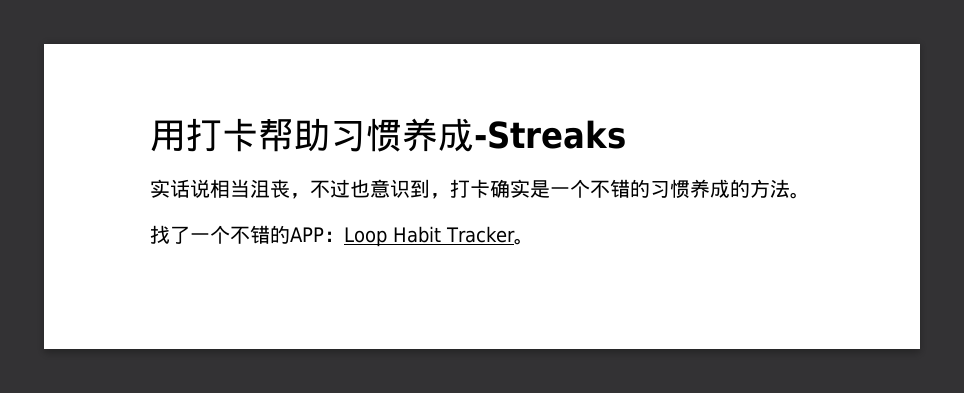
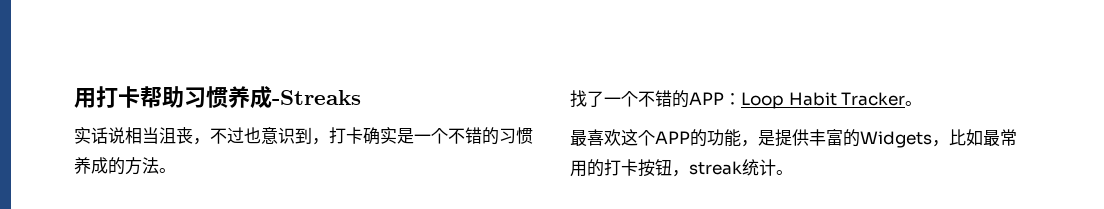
(534, 241) none -> [570,129,1017,148] [570,159,793,177] // 最喜欢这个APP的功能，是提供丰富的Widgets，比如最常用的打卡按钮，streak统计。

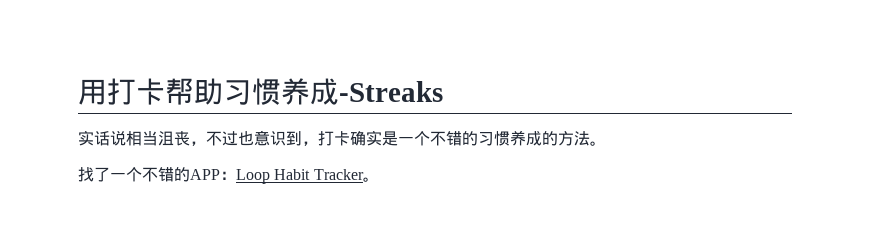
[570,129,1017,148] [570,159,793,177] // 最喜欢这个APP的功能，是提供丰富的Widgets，比如最常用的打卡按钮，streak统计。 -> (379, 179) none

